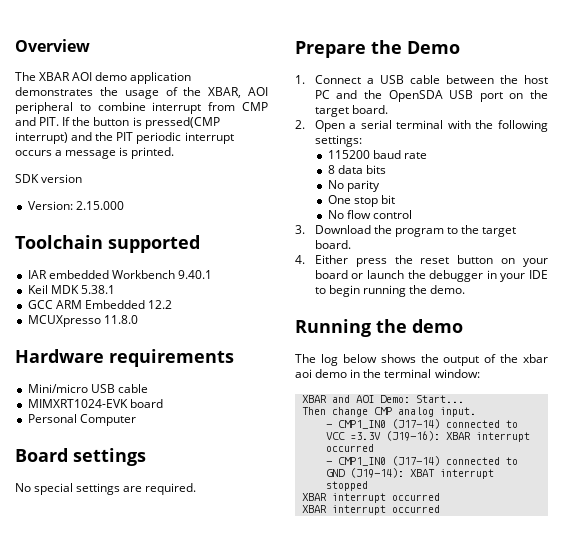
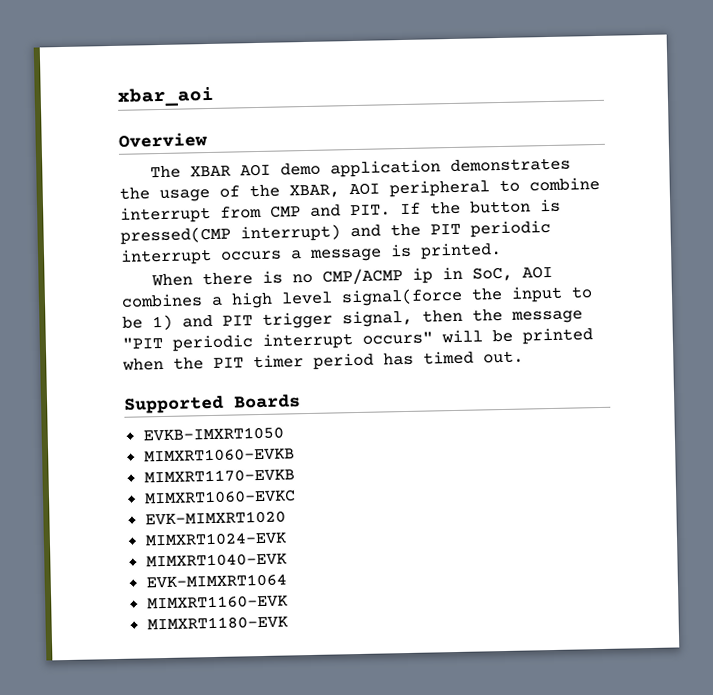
(15, 45) none -> [117,86,214,107] xbar_aoi //
[15,174,83,183] [27,201,124,210] [15,235,200,253] [27,270,212,279] [27,285,115,294] [27,300,172,309] [27,315,138,327] [15,349,234,367] [27,384,148,393] [27,399,163,408] [27,414,136,426] [15,448,146,466] [15,483,197,495] [295,40,460,58] [295,75,548,84] [314,90,548,102] [314,105,388,117] [295,120,548,132] [314,135,362,147] [327,150,427,159] [327,165,386,174] [327,180,380,192] [327,195,395,207] [327,210,412,219] [295,225,517,237] [314,240,351,249] [295,255,548,267] [314,270,548,282] [314,285,466,297] [295,319,463,337] [295,354,548,366] [295,369,480,378] [301,395,464,403] [301,407,476,417] [325,419,518,429] [325,431,530,442] [325,444,374,452] [325,456,518,466] [325,468,494,479] [325,481,368,491] [301,493,440,503] [301,505,440,515] SDK version // Version: 2.15.000 // Toolchain supported // IAR embedded Workbench 9.40.1 // Keil MDK 5.38.1 // GCC ARM Embedded 12.2 // MCUXpresso 11.8.0 // Hardware requirements // Mini/micro USB cable // MIMXRT1024-EVK board // Personal Computer // Board settings // No special settings are required. // Prepare the Demo // 1. Connect a USB cable between the host PC and the OpenSDA USB port on the target board. // 2. Open a serial terminal with the following settings: // 115200 baud rate // 8 data bits // No parity // One stop bit // No flow control // 3. Download the program to the target board. // 4. Either press the reset button on your board or launch the debugger in your IDE to begin running the demo. // Running the demo // The log below shows the output of the xbar aoi demo in the terminal window: // XBAR and AOI Demo: Start... // Then change CMP analog input. // - CMP1_IN0 (J17-14) connected to VCC =3.3V (J19-16): XBAR interrupt occurred // - CMP1_IN0 (J17-14) connected to GND (J19-14): XBAT interrupt stopped // XBAR interrupt occurred // XBAR interrupt occurred -> [150,265,553,287] [121,285,593,309] [122,308,583,331] [122,327,593,352] [122,350,524,371] [123,394,301,414] [142,426,284,442] [143,447,295,463] [143,468,295,484] [143,489,296,505] [144,510,286,526] [144,531,287,547] [145,552,287,568] [145,573,287,589] [146,594,288,610] [146,615,288,631] When there is no CMP/ACMP ip in SoC, AOI combines a high level signal(force the input to be 1) and PIT trigger signal, then the message "PIT periodic interrupt occurs" will be printed when the PIT timer period has timed out. // Supported Boards // EVKB-IMXRT1050 // MIMXRT1060-EVKB // MIMXRT1170-EVKB // MIMXRT1060-EVKC // EVK-MIMXRT1020 // MIMXRT1024-EVK // MIMXRT1040-EVK // EVK-MIMXRT1064 // MIMXRT1160-EVK // MIMXRT1180-EVK

